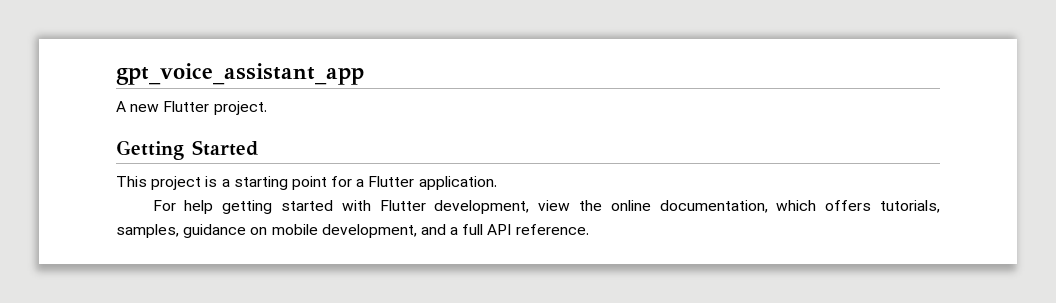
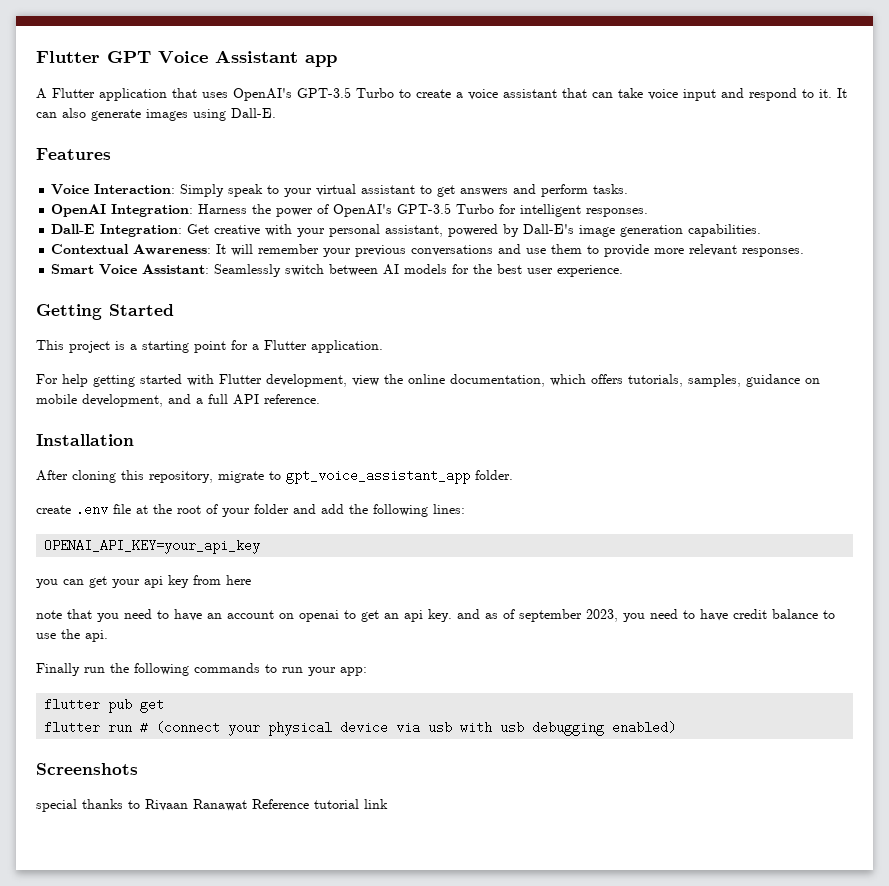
[116,63,364,85] [116,101,267,115] gpt_voice_assistant_app // A new Flutter project. -> [36,50,337,67] [36,87,847,101] [36,108,276,121] [36,148,111,160] [51,184,629,197] [51,203,649,217] [51,224,762,237] [51,244,805,257] [51,264,624,277] Flutter GPT Voice Assistant app // A Flutter application that uses OpenAI's GPT-3.5 Turbo to create a voice assistant that can take voice input and respond to it. It can also generate images using Dall-E. // Features // Voice Interaction: Simply speak to your virtual assistant to get answers and perform tasks. // OpenAI Integration: Harness the power of OpenAI's GPT-3.5 Turbo for intelligent responses. // Dall-E Integration: Get creative with your personal assistant, powered by Dall-E's image generation capabilities. // Contextual Awareness: It will remember your previous conversations and use them to provide more relevant responses. // Smart Voice Assistant: Seamlessly switch between AI models for the best user experience.
(589, 229) none -> [36,434,134,446] [36,469,513,484] [36,503,465,517] [44,539,261,554] [36,575,251,588] [36,609,835,622] [36,629,108,642] [36,663,367,676] [44,698,165,713] [44,721,677,736] [36,763,138,775] [36,799,388,812] // Installation // After cloning this repository, migrate to gpt_voice_assistant_app folder. // create .env file at the root of your folder and add the following lines: // OPENAI_API_KEY=your_api_key // you can get your api key from here // note that you need to have an account on openai to get an api key. and as of september 2023, you need to have credit balance to use the api. // Finally run the following commands to run your app: // flutter pub get // flutter run # (connect your physical device via usb with usb debugging enabled) // Screenshots // special thanks to Rivaan Ranawat Reference tutorial link

